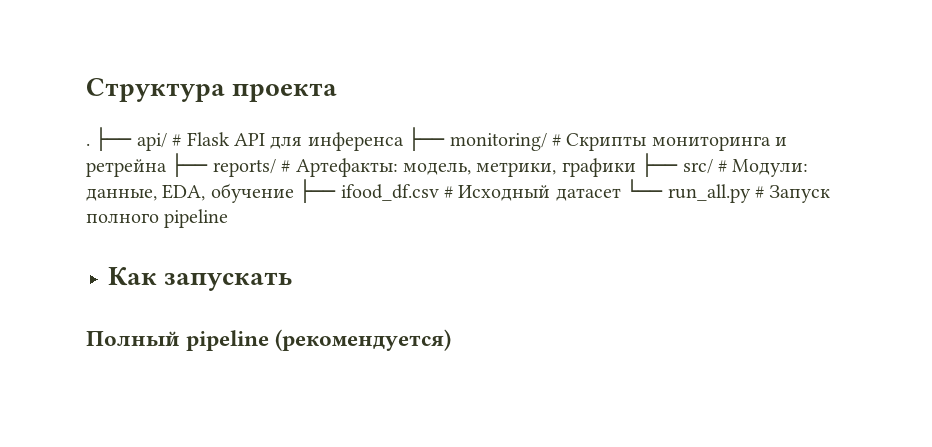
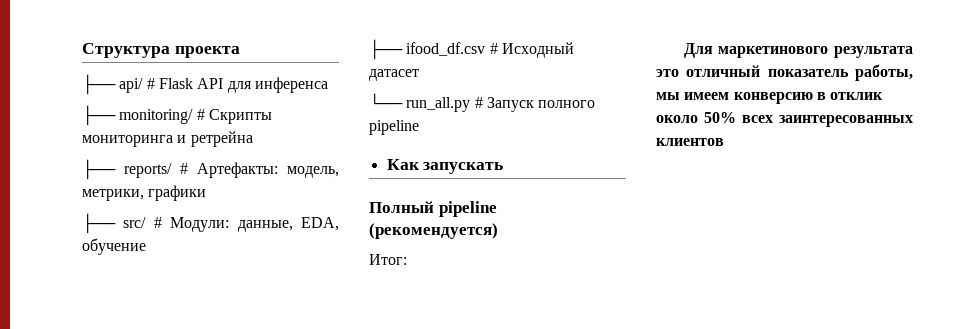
[86,143,90,146] . -> (240, 52) none
(404, 141) none -> (328, 85) //
(167, 168) none -> (253, 139) //
(636, 167) none -> (207, 193) //
(294, 193) none -> (146, 246) //
(621, 194) none -> (419, 75) //
(452, 340) none -> [369,254,407,265] [683,43,913,58] [656,64,913,81] [656,92,884,104] [656,112,913,127] [656,138,724,146] // Итог: // Для маркетинового результата это отличный показатель работы, мы имеем конверсию в отклик около 50% всех заинтересованных клиентов

